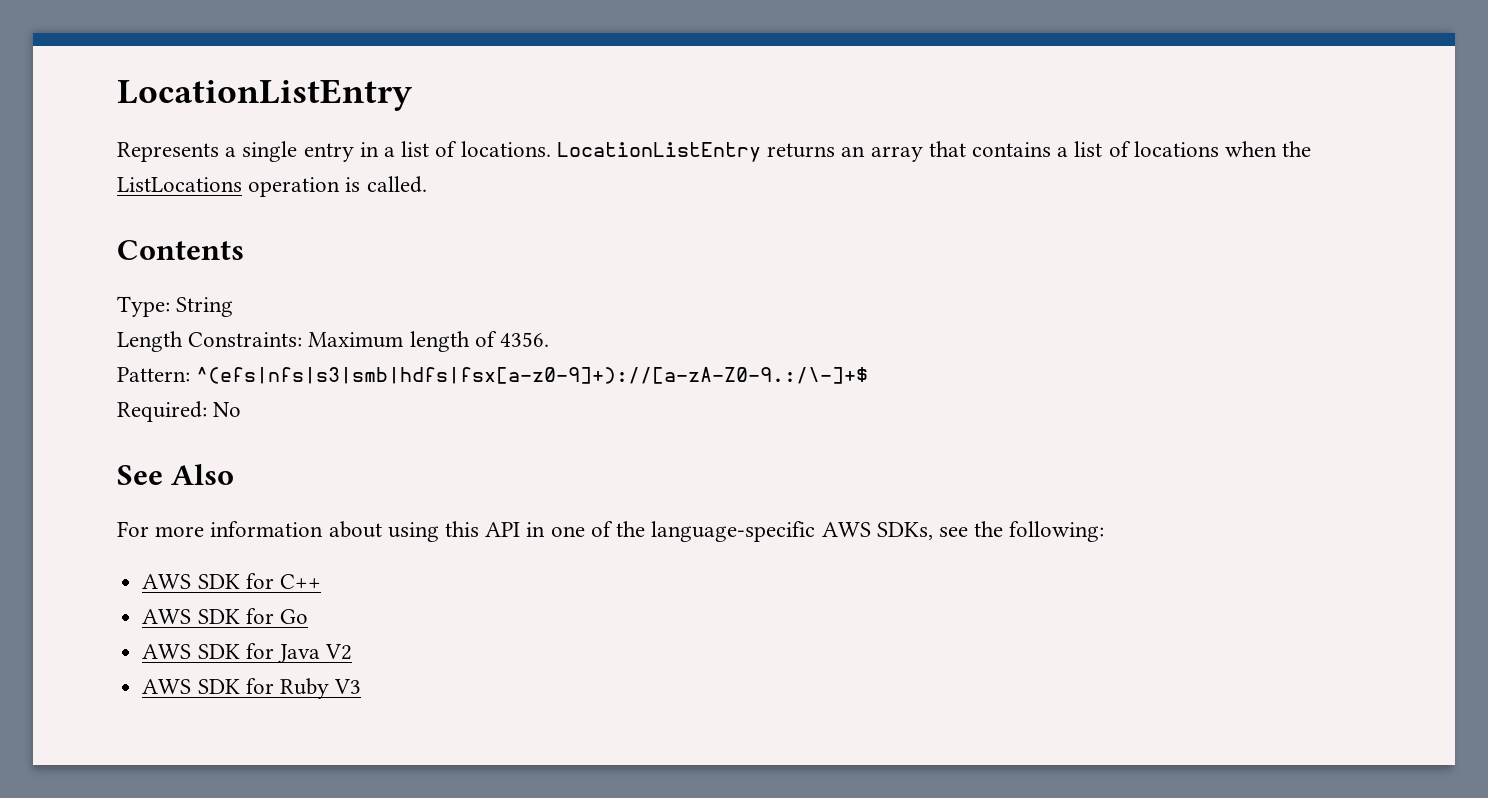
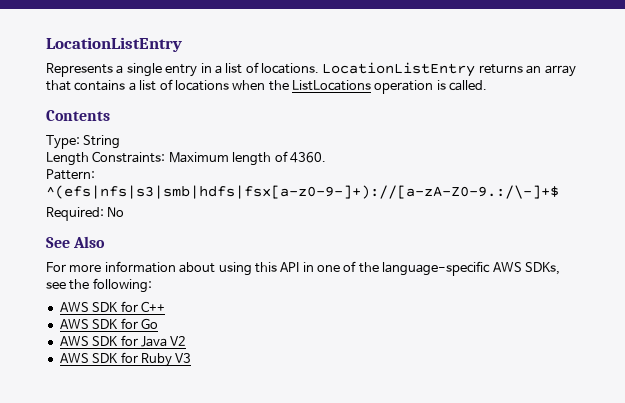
[500,332,550,347] 4356. -> [289,152,326,163] 4360.
[196,367,869,384] ^(efs|nfs|s3|smb|hdfs|fsx[a-z0-9]+)://[a-zA-Z0-9.:/\-]+$ -> [46,185,559,199] ^(efs|nfs|s3|smb|hdfs|fsx[a-z0-9-]+)://[a-zA-Z0-9.:/\-]+$

